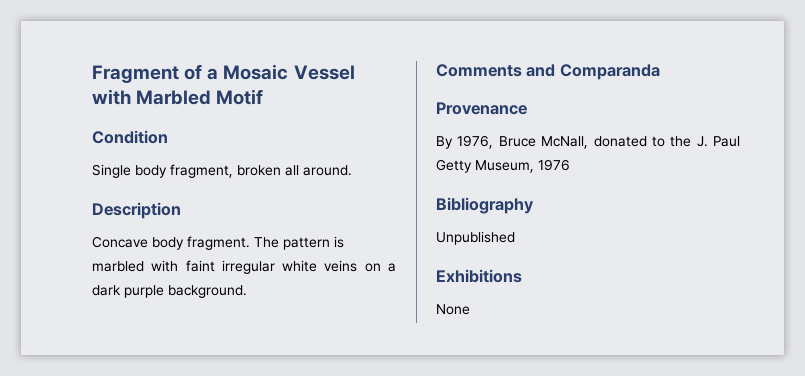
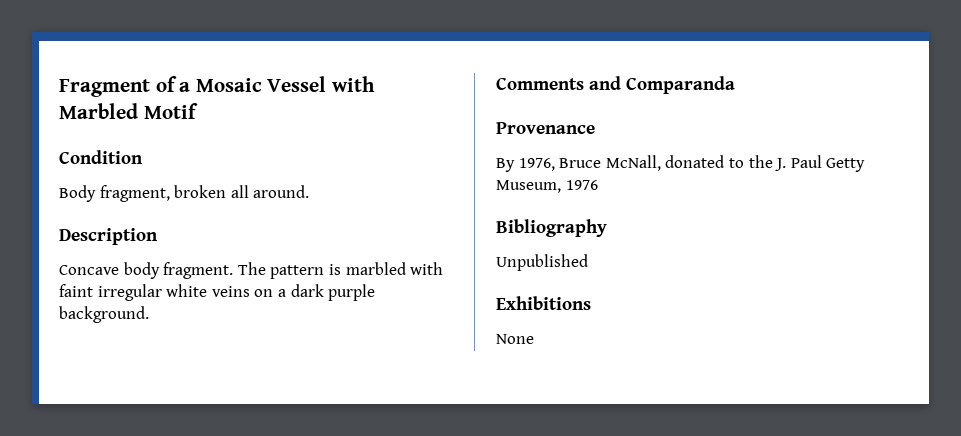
[92,164,167,178] Single body -> [59,185,96,202] Body

